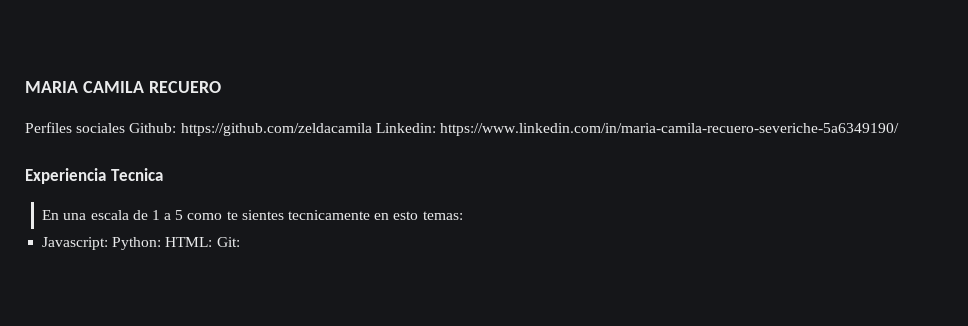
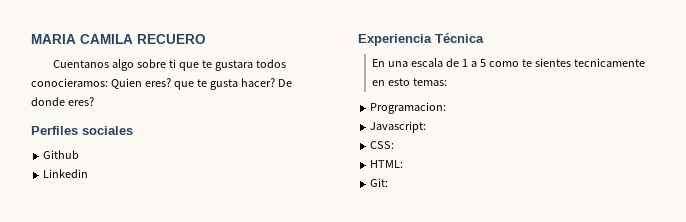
[25,122,899,136] Perfiles sociales Github: https://github.com/zeldacamila Linkedin: https://www.linkedin.com/in/maria-camila-recuero-severiche-5a6349190/ -> [52,59,286,71] [31,78,292,90] [31,97,94,106] [31,126,133,135] [43,150,80,159] [43,169,89,178] Cuentanos algo sobre ti que te gustara todos conocieramos: Quien eres? que te gusta hacer? De donde eres? // Perfiles sociales // Github // Linkedin
[110,168,163,181] Tecnica -> [435,33,484,43] Técnica
(463, 215) none -> [370,102,447,114] // Programacion:
[112,237,162,250] Python: -> [370,141,395,149] // CSS: //
(213, 242) none -> (404, 164) //

